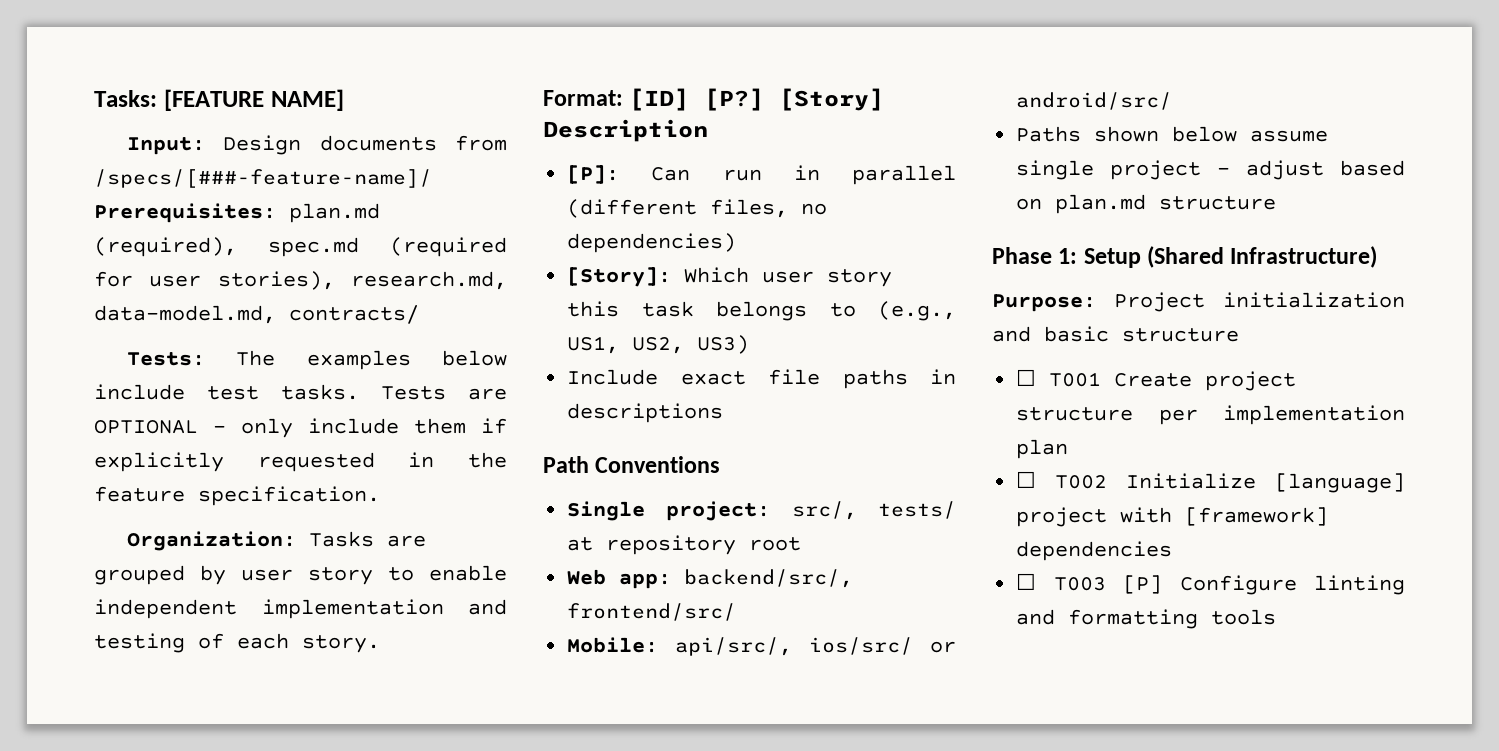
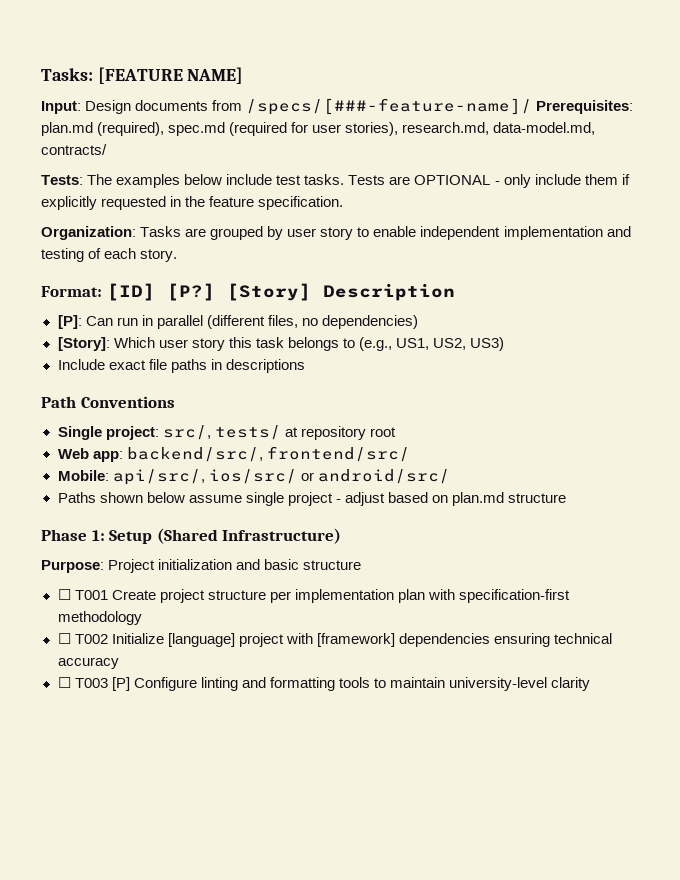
(1069, 449) none -> [427,589,570,603] [57,611,142,625] with specification-first methodology
(1173, 551) none -> [493,633,612,647] [57,657,119,669] ensuring technical accuracy
(1277, 617) none -> [373,677,591,691] to maintain university-level clarity

